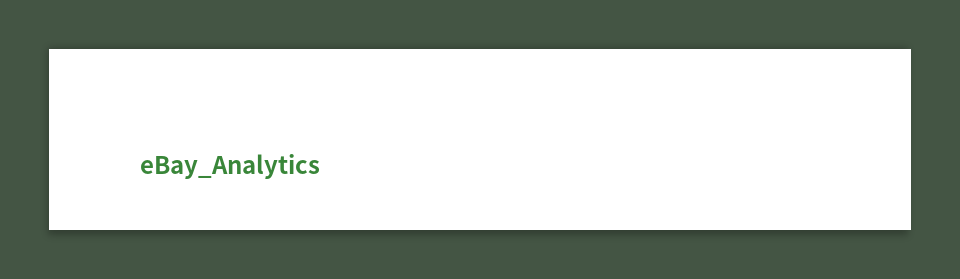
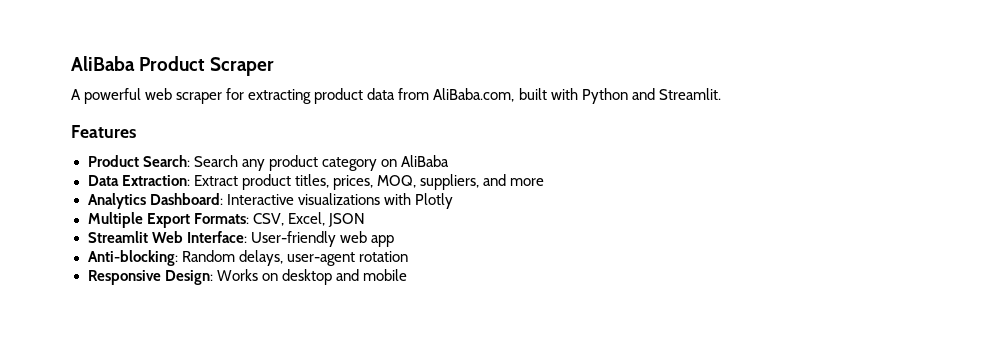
[140,154,320,179] eBay_Analytics -> [71,56,275,76] [71,88,721,104] [71,125,136,138] [87,155,449,171] [87,174,544,190] [87,193,453,209] [87,212,365,228] [87,231,394,247] [87,250,408,266] [87,269,407,285] AliBaba Product Scraper // A powerful web scraper for extracting product data from AliBaba.com, built with Python and Streamlit. // Features // Product Search: Search any product category on AliBaba // Data Extraction: Extract product titles, prices, MOQ, suppliers, and more // Analytics Dashboard: Interactive visualizations with Plotly // Multiple Export Formats: CSV, Excel, JSON // Streamlit Web Interface: User-friendly web app // Anti-blocking: Random delays, user-agent rotation // Responsive Design: Works on desktop and mobile

